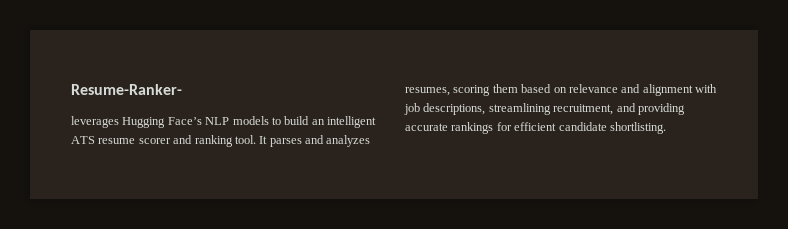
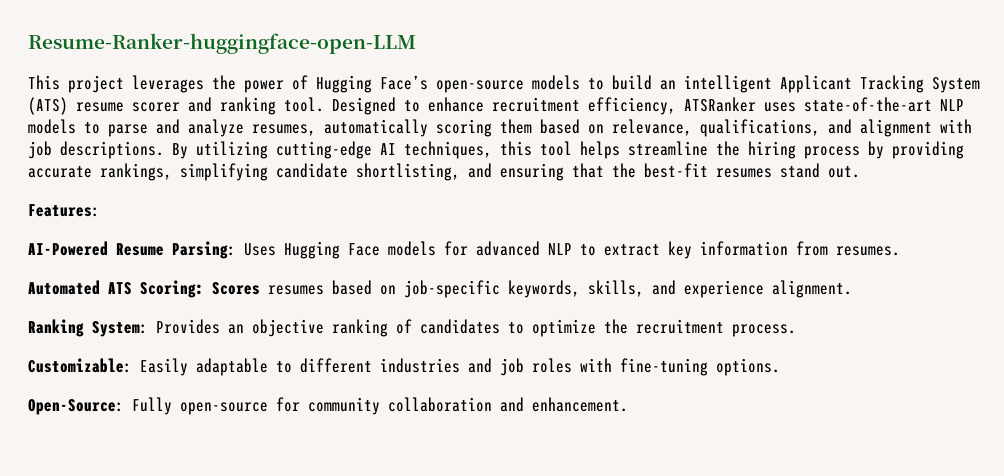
[71,84,182,95] [71,116,119,128] Resume-Ranker- // leverages -> [28,33,416,54] [28,75,308,93] Resume-Ranker-huggingface-open-LLM // This project leverages the power of
[205,117,230,125] NLP -> [436,80,524,93] open-source
[71,136,95,144] ATS -> [780,75,980,93] [28,97,68,115] Applicant Tracking System (ATS)
[259,135,371,147] [405,87,450,96] It parses and analyzes resumes, -> [332,97,964,115] [28,119,428,137] Designed to enhance recruitment efficiency, ATSRanker uses state-of-the-art NLP models to parse and analyze resumes, automatically
[568,84,618,93] relevance -> [612,119,820,137] relevance, qualifications,
[423,103,685,115] [405,122,666,134] descriptions, streamlining recruitment, and providing accurate rankings for efficient candidate shortlisting. -> [60,141,964,159] [28,163,860,181] [28,204,100,217] [28,241,900,259] [28,280,852,298] [28,319,796,337] [28,358,780,376] [28,397,628,415] descriptions. By utilizing cutting-edge AI techniques, this tool helps streamline the hiring process by providing accurate rankings, simplifying candidate shortlisting, and ensuring that the best-fit resumes stand out. // Features: // AI-Powered Resume Parsing: Uses Hugging Face models for advanced NLP to extract key information from resumes. // Automated ATS Scoring: Scores resumes based on job-specific keywords, skills, and experience alignment. // Ranking System: Provides an objective ranking of candidates to optimize the recruitment process. // Customizable: Easily adaptable to different industries and job roles with fine-tuning options. // Open-Source: Fully open-source for community collaboration and enhancement.

